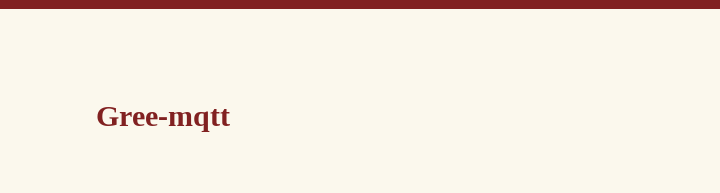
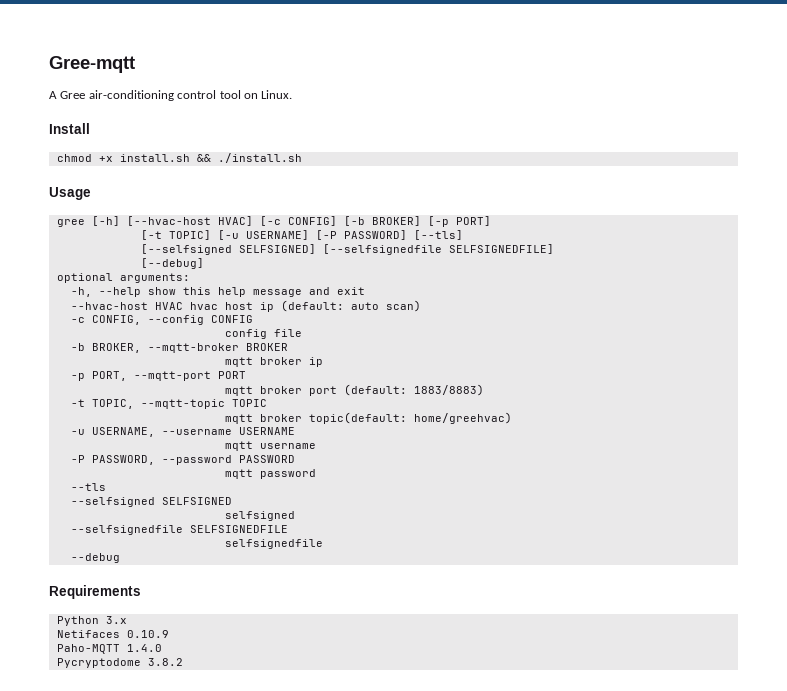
(230, 119) none -> [49,90,293,101] [49,123,90,134] [56,153,302,163] [49,187,91,200] [56,216,491,227] [140,230,463,240] [140,244,554,255] [140,258,204,269] [56,273,190,283] [70,287,365,297] [70,300,421,312] [70,315,253,325] [224,329,302,339] [70,343,288,353] [224,357,323,367] [70,371,246,381] [224,384,484,396] [70,399,267,409] [224,412,512,424] [70,427,295,437] [224,441,316,451] [70,455,295,465] [224,469,316,479] [70,483,106,491] [70,497,232,507] [224,511,295,521] [70,525,288,535] [224,539,323,549] [70,553,120,563] [49,585,141,599] [56,616,127,626] [56,630,169,638] [56,644,162,654] [56,658,183,668] // A Gree air-conditioning control tool on Linux. // Install // chmod +x install.sh && ./install.sh // Usage // gree [-h] [--hvac-host HVAC] [-c CONFIG] [-b BROKER] [-p PORT] // [-t TOPIC] [-u USERNAME] [-P PASSWORD] [--tls] // [--selfsigned SELFSIGNED] [--selfsignedfile SELFSIGNEDFILE] // [--debug] // optional arguments: // -h, --help show this help message and exit // --hvac-host HVAC hvac host ip (default: auto scan) // -c CONFIG, --config CONFIG // config file // -b BROKER, --mqtt-broker BROKER // mqtt broker ip // -p PORT, --mqtt-port PORT // mqtt broker port (default: 1883/8883) // -t TOPIC, --mqtt-topic TOPIC // mqtt broker topic(default: home/greehvac) // -u USERNAME, --username USERNAME // mqtt username // -P PASSWORD, --password PASSWORD // mqtt password // --tls // --selfsigned SELFSIGNED // selfsigned // --selfsignedfile SELFSIGNEDFILE // selfsignedfile // --debug // Requirements // Python 3.x // Netifaces 0.10.9 // Paho-MQTT 1.4.0 // Pycryptodome 3.8.2

